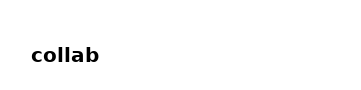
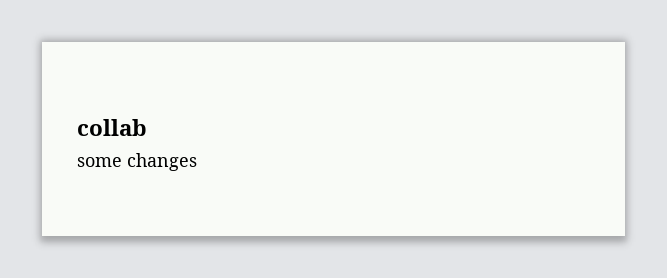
(99, 54) none -> [77,153,197,171] // some changes

